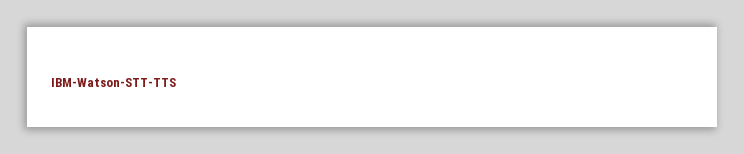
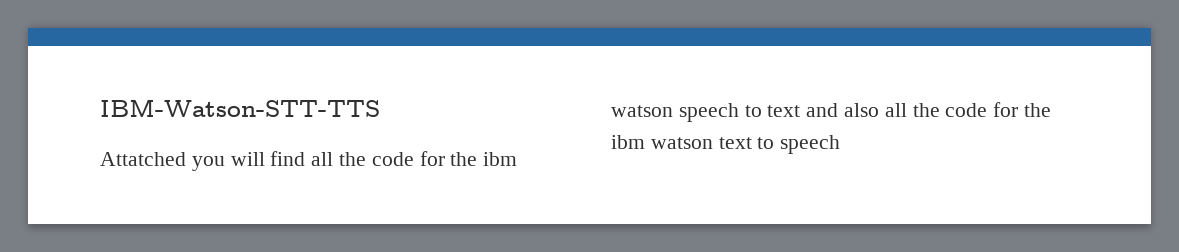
(176, 82) none -> [100,151,518,171] [611,102,1052,122] [611,135,841,154] // Attatched you will find all the code for the ibm watson speech to text and also all the code for the ibm watson text to speech

